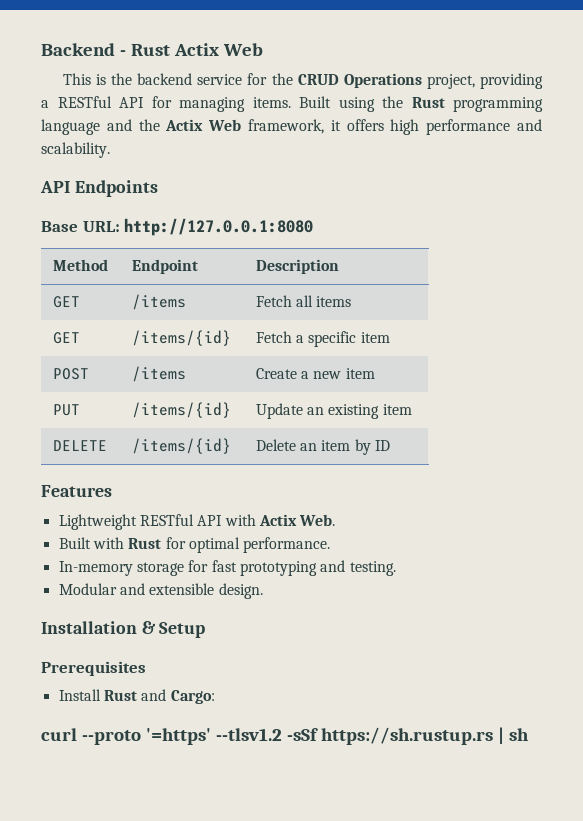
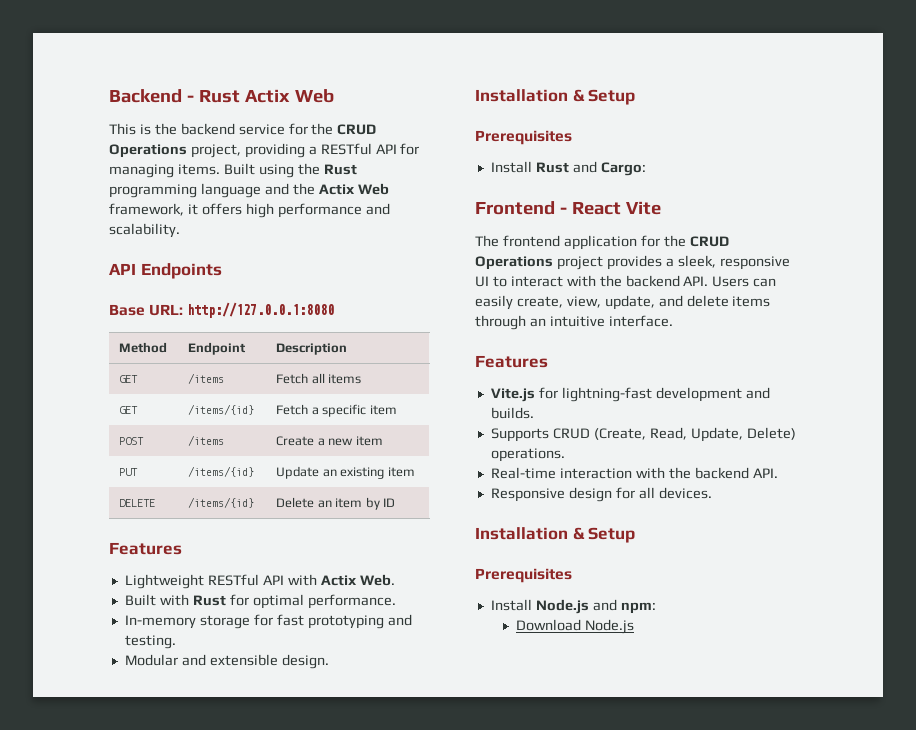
[41,727,529,745] curl --proto '=https' --tlsv1.2 -sSf https://sh.rustup.rs | sh -> [475,201,661,215] [475,235,729,250] [475,255,790,270] [475,275,777,287] [475,295,771,310] [475,315,673,330] [475,355,548,368] [490,387,770,402] [490,407,534,419] [490,427,796,442] [490,448,565,462] [490,467,778,479] [490,487,712,502] [475,527,636,543] [475,568,572,583] [490,599,656,614] [516,619,635,634] Frontend - React Vite // The frontend application for the CRUD Operations project provides a sleek, responsive UI to interact with the backend API. Users can easily create, view, update, and delete items through an intuitive interface. // Features // Vite.js for lightning-fast development and builds. // Supports CRUD (Create, Read, Update, Delete) operations. // Real-time interaction with the backend API. // Responsive design for all devices. // Installation & Setup // Prerequisites // Install Node.js and npm: // Download Node.js

